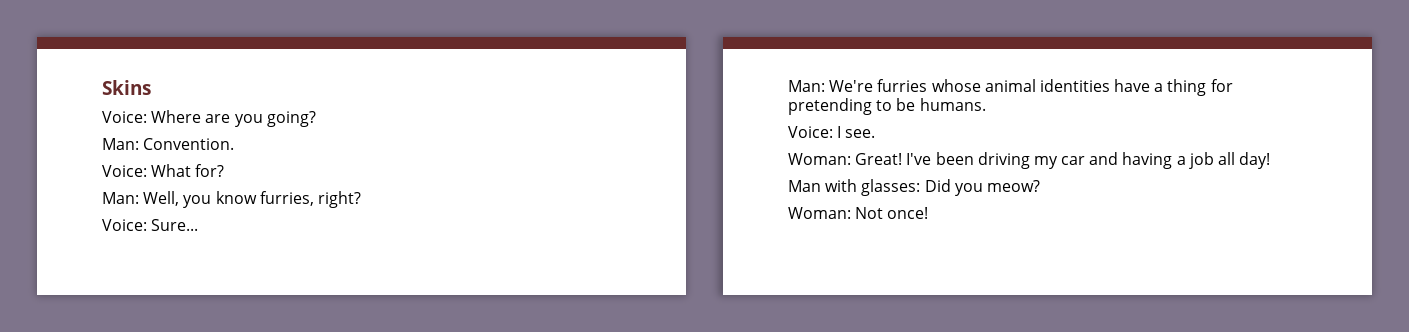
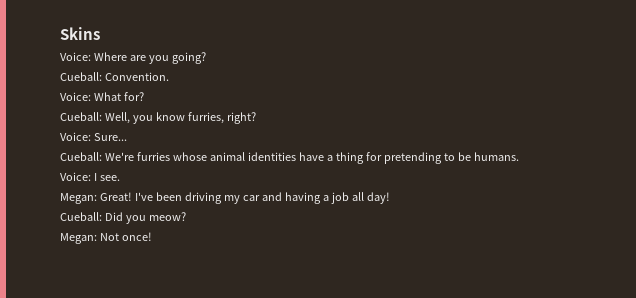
[102,138,139,150] Man: -> [60,72,102,81] Cueball:
[102,192,139,204] Man: -> [60,112,102,121] Cueball:
[788,80,825,92] Man: -> [60,152,102,161] Cueball:
[788,153,851,165] Woman: -> [60,193,97,204] Megan:
[788,179,921,196] Man with glasses: -> [60,212,102,221] Cueball:
[788,207,851,219] Woman: -> [60,233,97,244] Megan:

